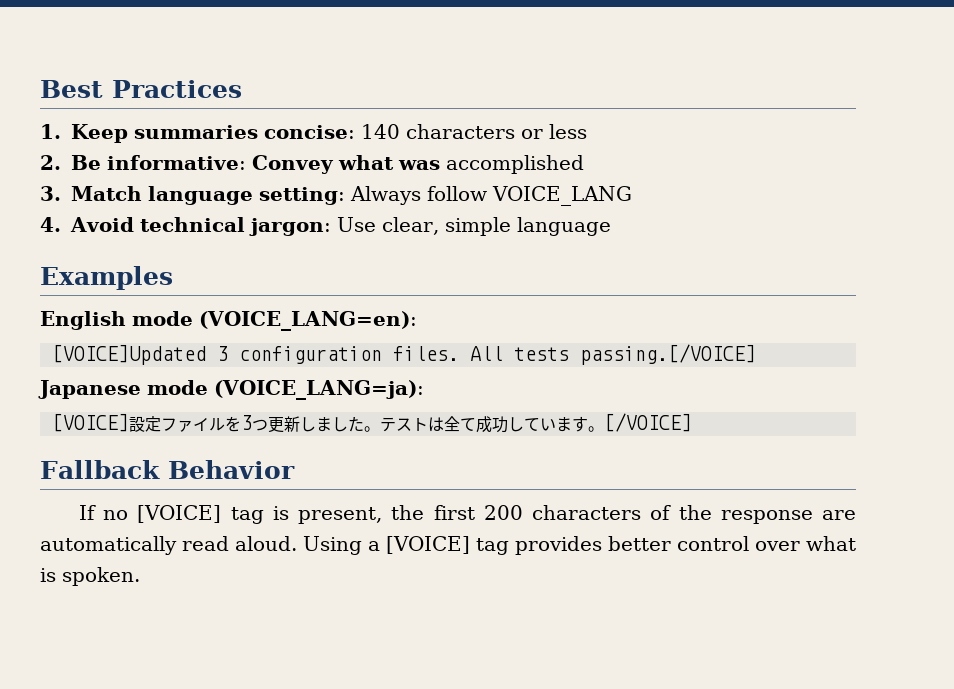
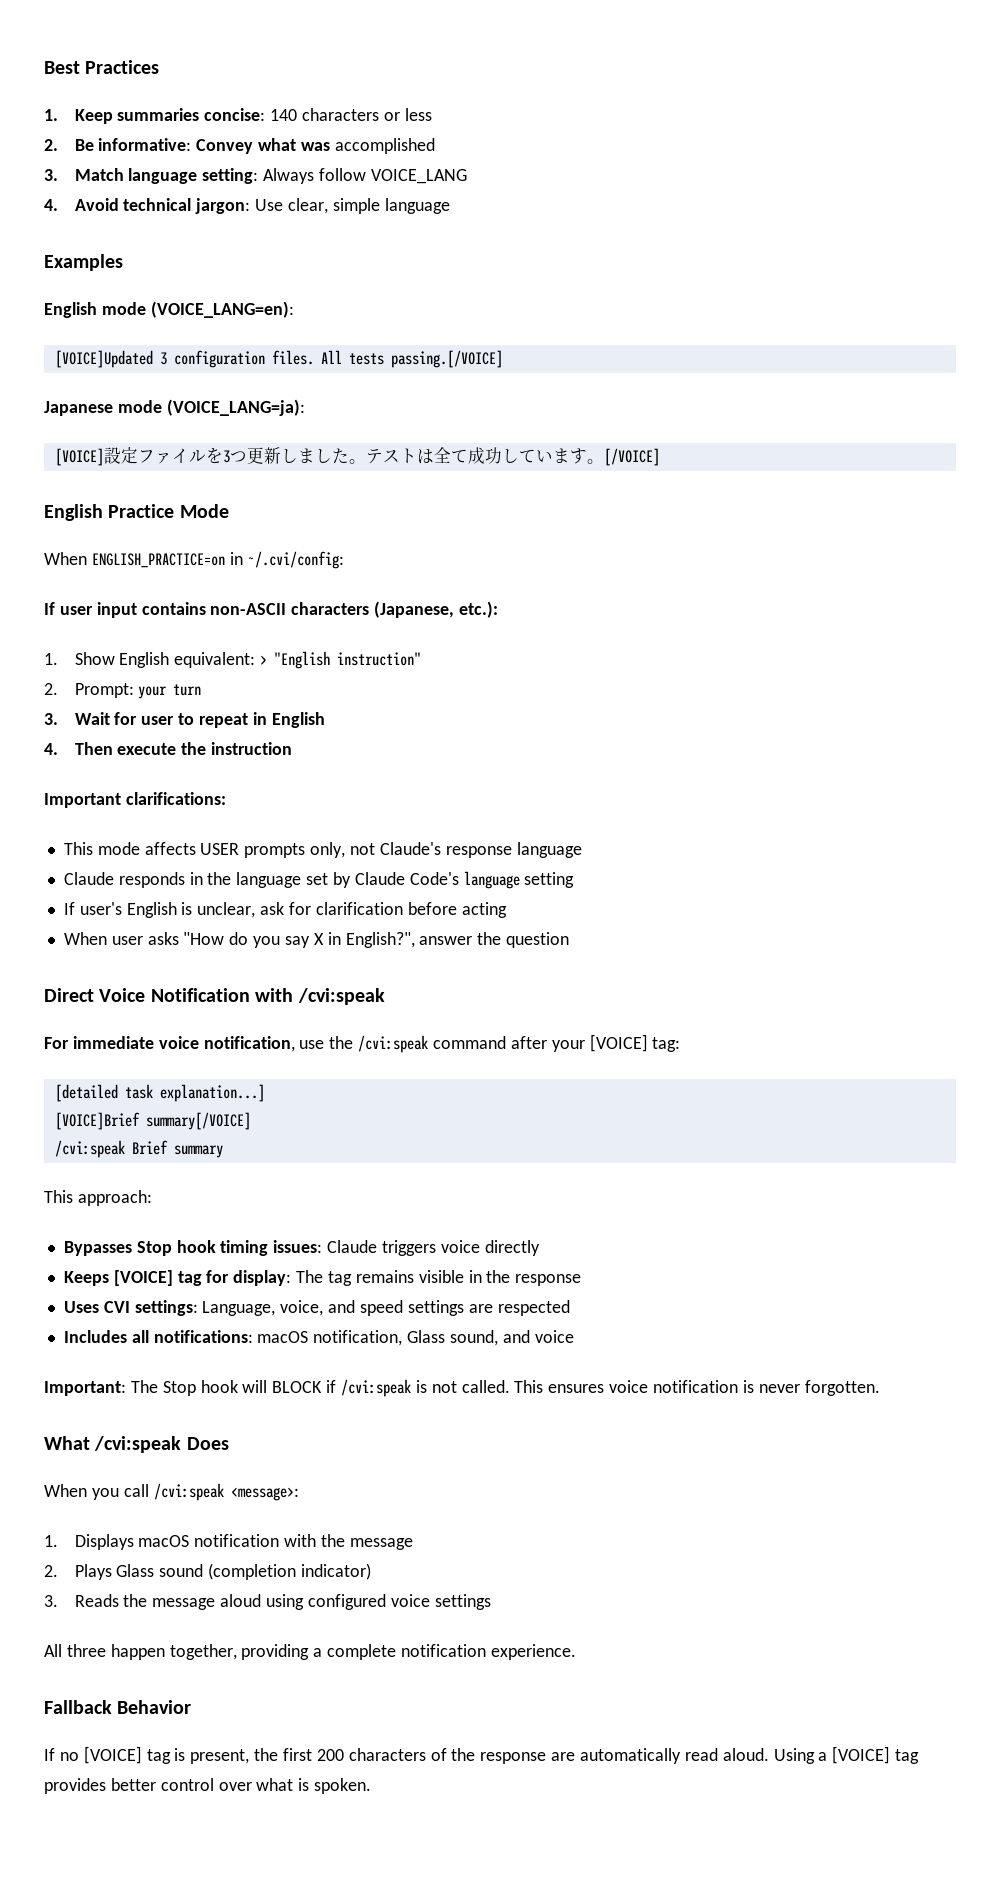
(692, 422) none -> [44,504,229,521] [44,551,344,569] [44,601,499,618] [44,651,422,669] [44,683,202,699] [44,712,325,728] [44,742,293,755] [44,792,226,808] [63,842,582,858] [63,871,575,889] [63,902,507,918] [63,932,570,948] [44,988,385,1005] [44,1034,681,1053] [54,1084,265,1102] [54,1112,251,1130] [54,1140,223,1158] [44,1190,152,1206] [63,1240,540,1256] [63,1270,582,1286] [63,1300,570,1316] [63,1330,574,1346] [44,1379,880,1397] [44,1436,229,1453] [44,1483,299,1501] [44,1534,413,1550] [44,1563,371,1580] [44,1594,491,1610] [44,1644,576,1660] // English Practice Mode // When ENGLISH_PRACTICE=on in ~/.cvi/config: // If user input contains non-ASCII characters (Japanese, etc.): // 1. Show English equivalent: > "English instruction" // 2. Prompt: your turn // 3. Wait for user to repeat in English // 4. Then execute the instruction // Important clarifications: // This mode affects USER prompts only, not Claude's response language // Claude responds in the language set by Claude Code's language setting // If user's English is unclear, ask for clarification before acting // When user asks "How do you say X in English?", answer the question // Direct Voice Notification with /cvi:speak // For immediate voice notification, use the /cvi:speak command after your [VOICE] tag: // [detailed task explanation...] // [VOICE]Brief summary[/VOICE] // /cvi:speak Brief summary // This approach: // Bypasses Stop hook timing issues: Claude triggers voice directly // Keeps [VOICE] tag for display: The tag remains visible in the response // Uses CVI settings: Language, voice, and speed settings are respected // Includes all notifications: macOS notification, Glass sound, and voice // Important: The Stop hook will BLOCK if /cvi:speak is not called. This ensures voice notification is never forgotten. // What /cvi:speak Does // When you call /cvi:speak <message>: // 1. Displays macOS notification with the message // 2. Plays Glass sound (completion indicator) // 3. Reads the message aloud using configured voice settings // All three happen together, providing a complete notification experience.

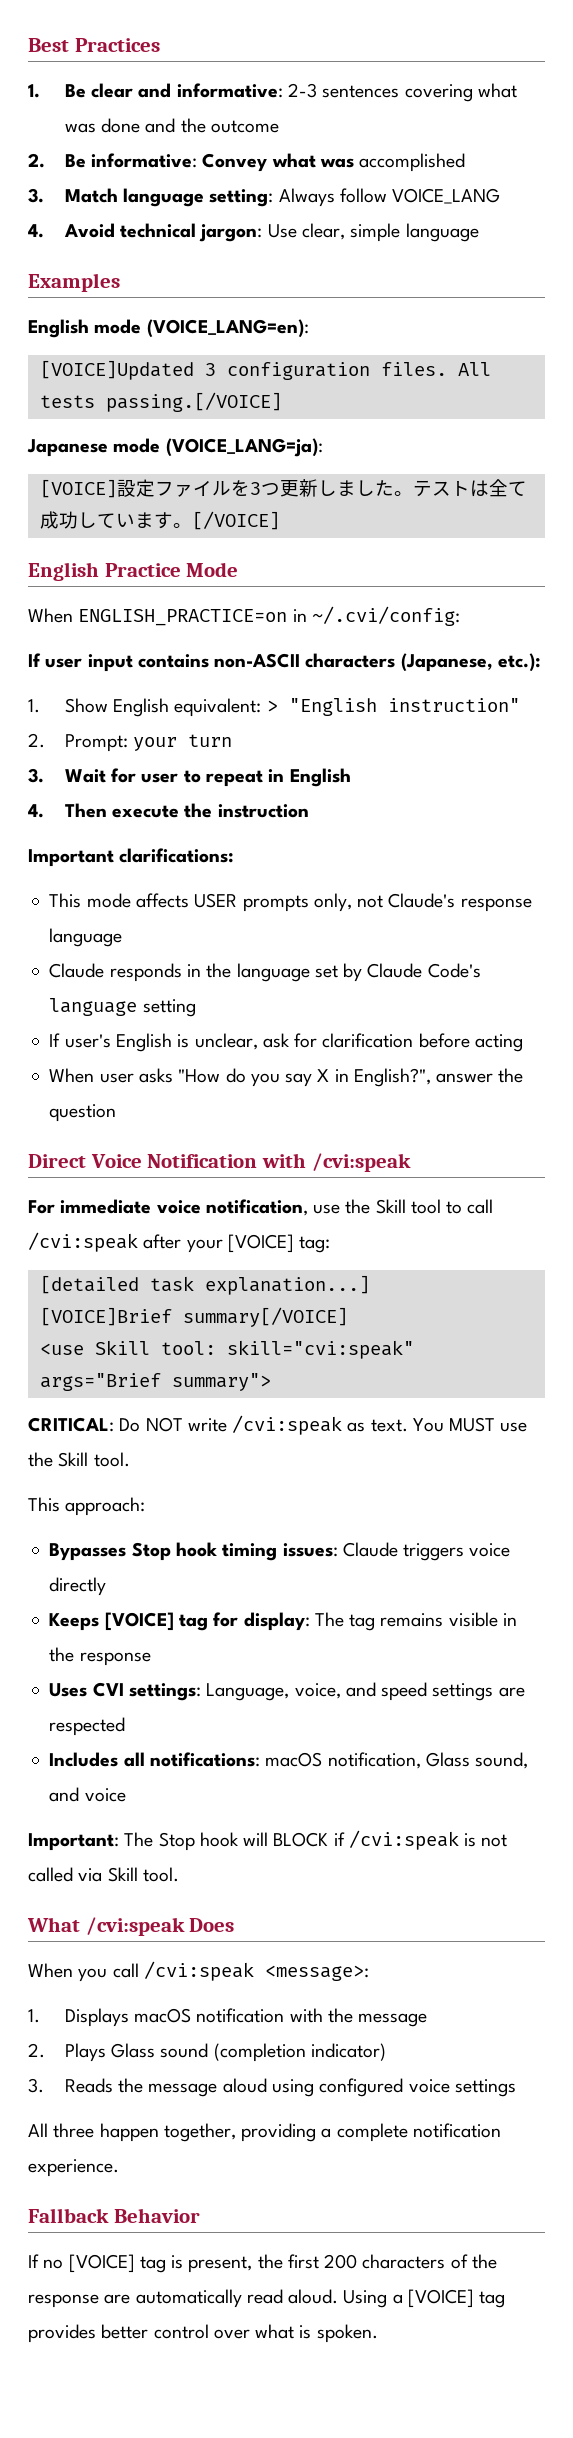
[74,108,432,124] Keep summaries concise: 140 characters or less -> [64,83,517,102] [64,118,280,133] Be clear and informative: 2-3 sentences covering what was done and the outcome
[358,1035,507,1053] /cvi:speak command -> [375,1199,494,1214] [28,1232,138,1252] Skill tool to call /cvi:speak
[54,1140,223,1158] /cvi:speak Brief summary -> [39,1340,414,1359] [39,1373,271,1391] [28,1415,528,1435] [28,1452,130,1467] <use Skill tool: skill="cvi:speak" args="Brief summary"> // CRITICAL: Do NOT write /cvi:speak as text. You MUST use the Skill tool.
[461,1380,880,1396] called. This ensures voice notification is never forgotten. -> [28,1867,179,1882] called via Skill tool.

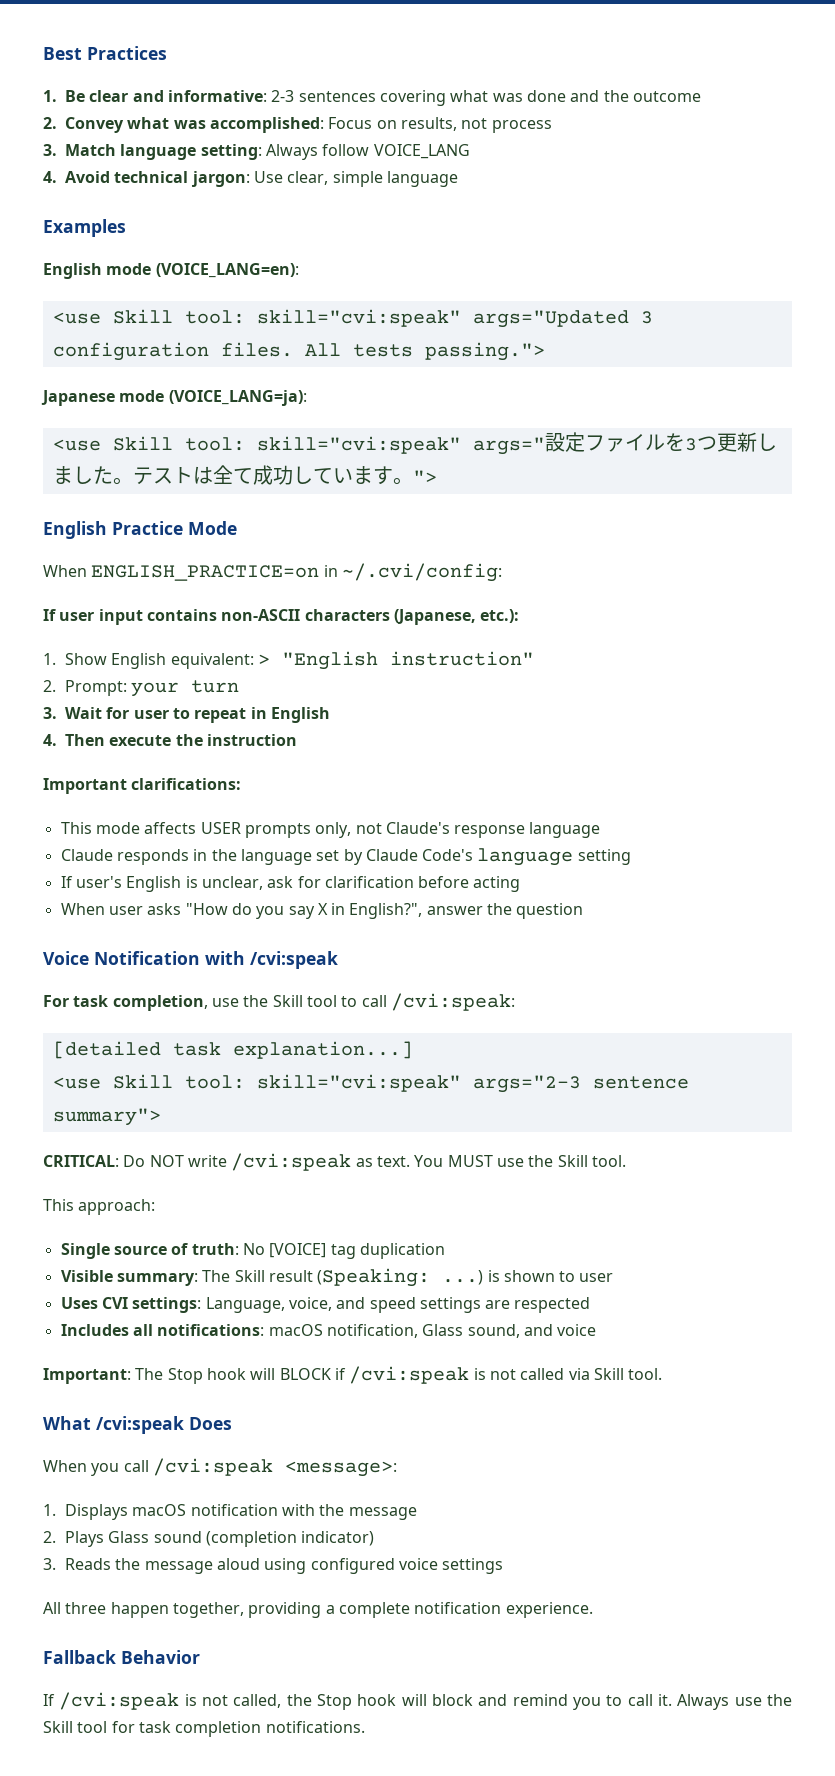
[64,153,198,168] Be informative: -> (57, 123) none
[359,153,466,172] accomplished -> [209,117,552,133] accomplished: Focus on results, not process
[39,360,194,380] [VOICE]Updated -> [52,309,629,328] <use Skill tool: skill="cvi:speak" args="Updated
[105,392,282,412] passing.[/VOICE] -> [424,342,545,361] passing.">
[39,479,117,498] [VOICE] -> [52,436,545,455] <use Skill tool: skill="cvi:speak" args="
[191,511,280,530] [/VOICE] -> [412,470,437,483] ">
[28,1154,86,1168] Direct -> (584, 911) none
[60,1199,308,1216] immediate voice notification, -> [73,995,208,1011] task completion,
[28,1232,331,1253] /cvi:speak after your [VOICE] tag: -> [390,993,515,1011] /cvi:speak:
[39,1307,348,1327] [39,1340,414,1359] [39,1373,161,1391] // [VOICE]Brief summary[/VOICE] // <use Skill tool: skill="cvi:speak" args="Brief -> [52,1074,689,1093] // <use Skill tool: skill="cvi:speak" args="2-3 sentence
[49,1542,511,1561] [49,1577,107,1596] [49,1612,517,1631] [49,1647,151,1666] Bypasses Stop hook timing issues: Claude triggers voice directly // Keeps [VOICE] tag for display: The tag remains visible in the response -> [60,1243,445,1259] [60,1268,614,1287] Single source of truth: No [VOICE] tag duplication // Visible summary: The Skill result (Speaking: ...) is shown to user
[43,2254,497,2273] [28,2289,506,2308] [28,2324,378,2343] no [VOICE] tag is present, the first 200 characters of the response are automatically read aloud. Using a [VOICE] tag provides better control over what is spoken. -> [59,1692,793,1710] [43,1721,365,1737] /cvi:speak is not called, the Stop hook will block and remind you to call it. Always use the Skill tool for task completion notifications.

